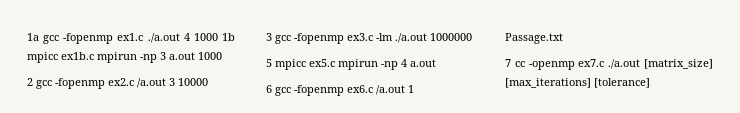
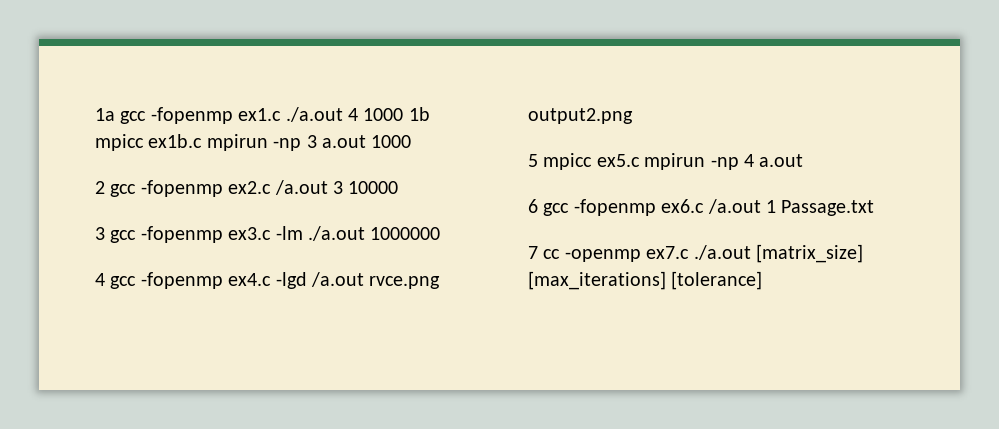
(472, 37) none -> [95,272,441,289] [528,108,633,124] // 4 gcc -fopenmp ex4.c -lgd /a.out rvce.png output2.png

